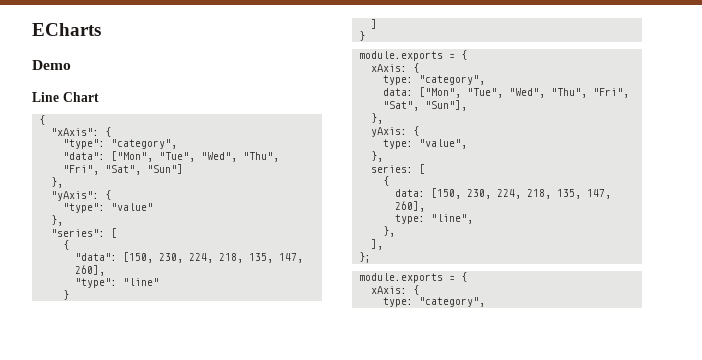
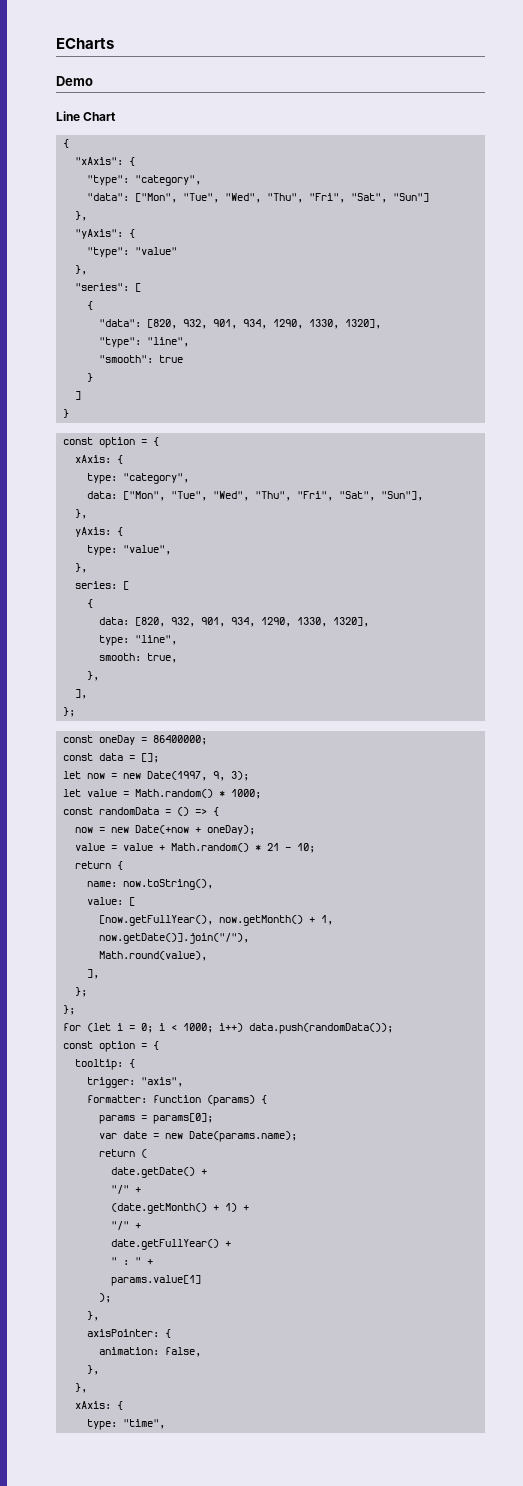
[122,252,303,263] [74,265,105,276] [74,278,159,288] [150, 230, 224, 218, 135, 147, 260], // "type": "line" -> [146,319,381,329] [98,337,189,348] [98,355,183,363] [820, 932, 901, 934, 1290, 1330, 1320], // "type": "line", // "smooth": true
[358,51,443,61] module.exports -> [62,437,135,448] const option
[430,188,611,199] [394,201,425,212] [150, 230, 224, 218, 135, 147, 260], -> [134,617,369,627] [820, 932, 901, 934, 1290, 1330, 1320],
(473, 219) none -> [98,653,177,663] // smooth: true,
[358,272,467,283] [370,285,419,295] [382,297,485,307] module.exports = { // xAxis: { // type: "category", -> [62,735,207,745] [62,753,159,763] [62,771,249,781] [62,789,261,799] [62,807,219,816] [74,825,255,835] [74,843,315,853] [74,861,123,870] [86,879,213,890] [86,897,135,906] [98,915,333,926] [98,933,249,944] [98,951,207,961] [86,969,99,979] [74,987,87,997] [62,1005,75,1015] [62,1023,393,1034] [62,1041,159,1052] [74,1059,135,1070] [86,1077,183,1088] [86,1095,267,1106] [98,1113,213,1124] [98,1131,297,1142] [98,1149,147,1158] [110,1167,207,1178] [110,1185,141,1194] [110,1203,249,1214] [110,1221,141,1230] [110,1239,231,1250] [110,1257,153,1265] [110,1275,201,1286] [98,1293,111,1303] [86,1311,99,1321] [86,1329,171,1338] [98,1347,201,1357] [86,1365,99,1375] [74,1383,87,1393] [74,1401,123,1410] [86,1419,165,1430] const oneDay = 86400000; // const data = []; // let now = new Date(1997, 9, 3); // let value = Math.random() * 1000; // const randomData = () => { // now = new Date(+now + oneDay); // value = value + Math.random() * 21 - 10; // return { // name: now.toString(), // value: [ // [now.getFullYear(), now.getMonth() + 1, now.getDate()].join("/"), // Math.round(value), // ], // }; // }; // for (let i = 0; i < 1000; i++) data.push(randomData()); // const option = { // tooltip: { // trigger: "axis", // formatter: function (params) { // params = params[0]; // var date = new Date(params.name); // return ( // date.getDate() + // "/" + // (date.getMonth() + 1) + // "/" + // date.getFullYear() + // " : " + // params.value[1] // ); // }, // axisPointer: { // animation: false, // }, // }, // xAxis: { // type: "time",

